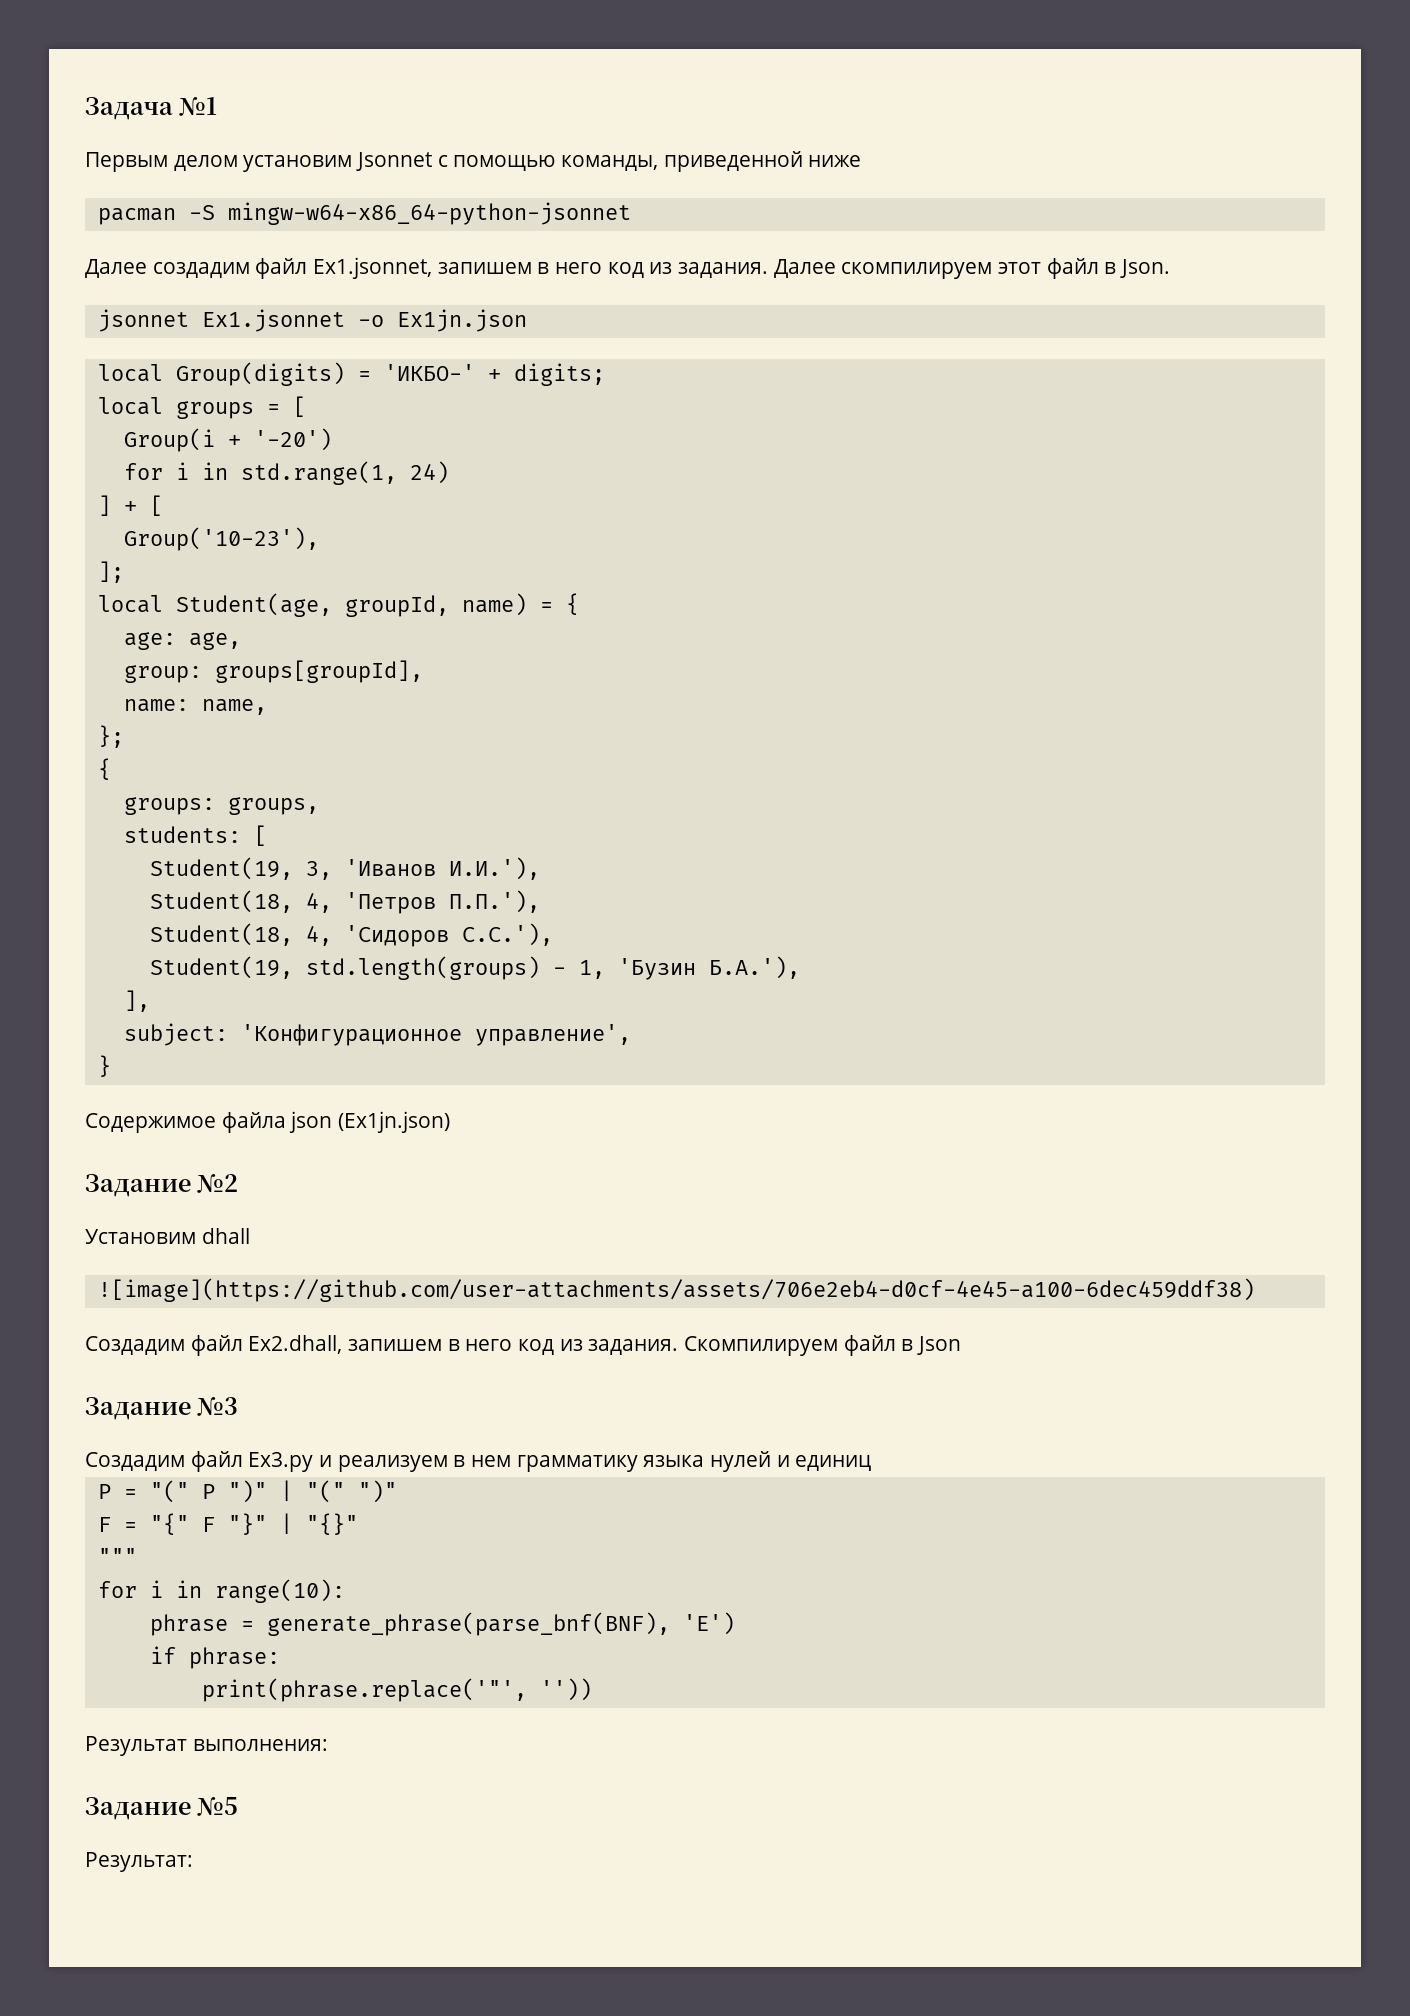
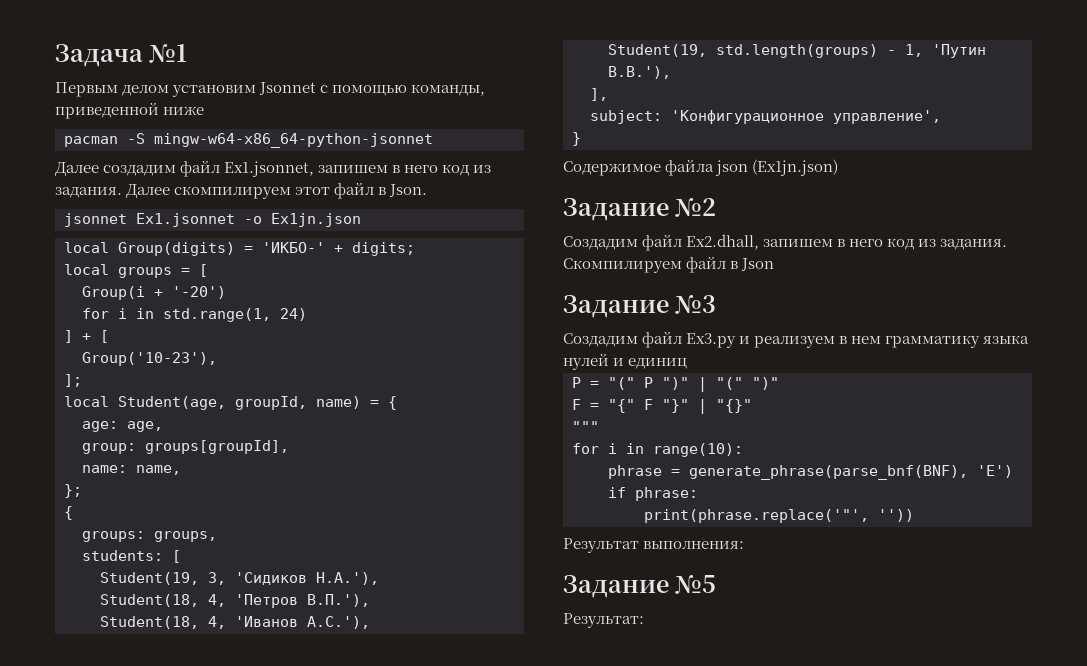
[344,857,540,880] 'Иванов И.И.'), -> [235,572,379,585] 'Сидиков Н.А.'),
[448,890,540,913] [149,923,553,947] П.П.'), // Student(18, 4, 'Сидоров С.С.'), -> [307,594,370,607] [100,616,370,629] В.П.'), // Student(18, 4, 'Иванов А.С.'),
[617,956,800,980] 'Бузин Б.А.'), -> [932,44,986,58] [608,66,671,79] 'Путин В.В.'),
[85,1228,250,1244] [97,1278,1255,1302] // Установим dhall // ![image](https://github.com/user-attachments/assets/706e2eb4-d0cf-4e45-a100-6dec459ddf38) -> (717, 207) none

